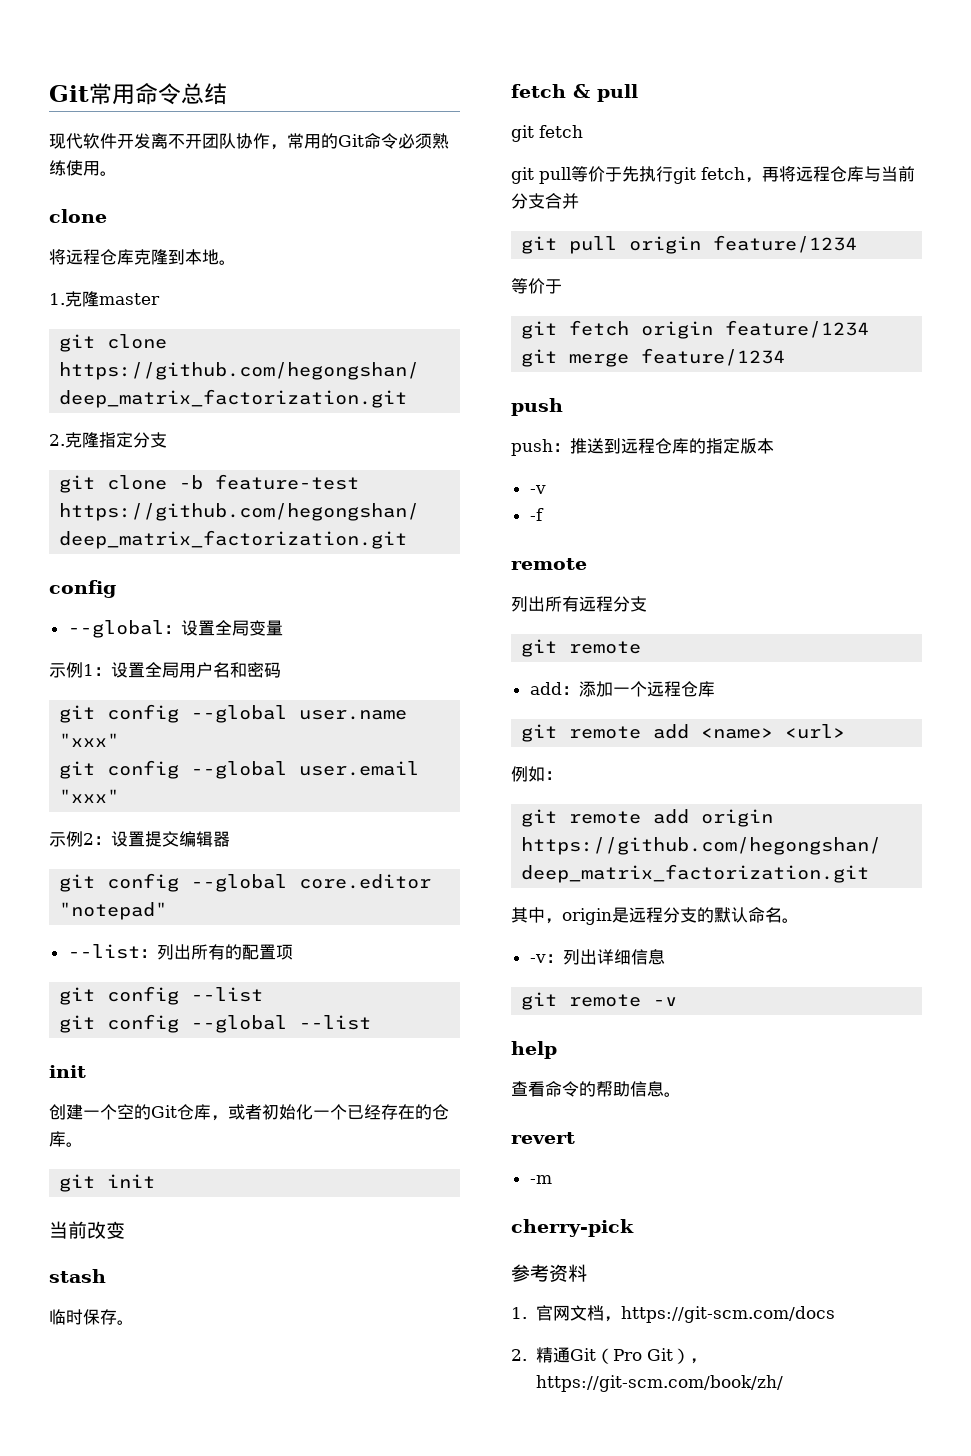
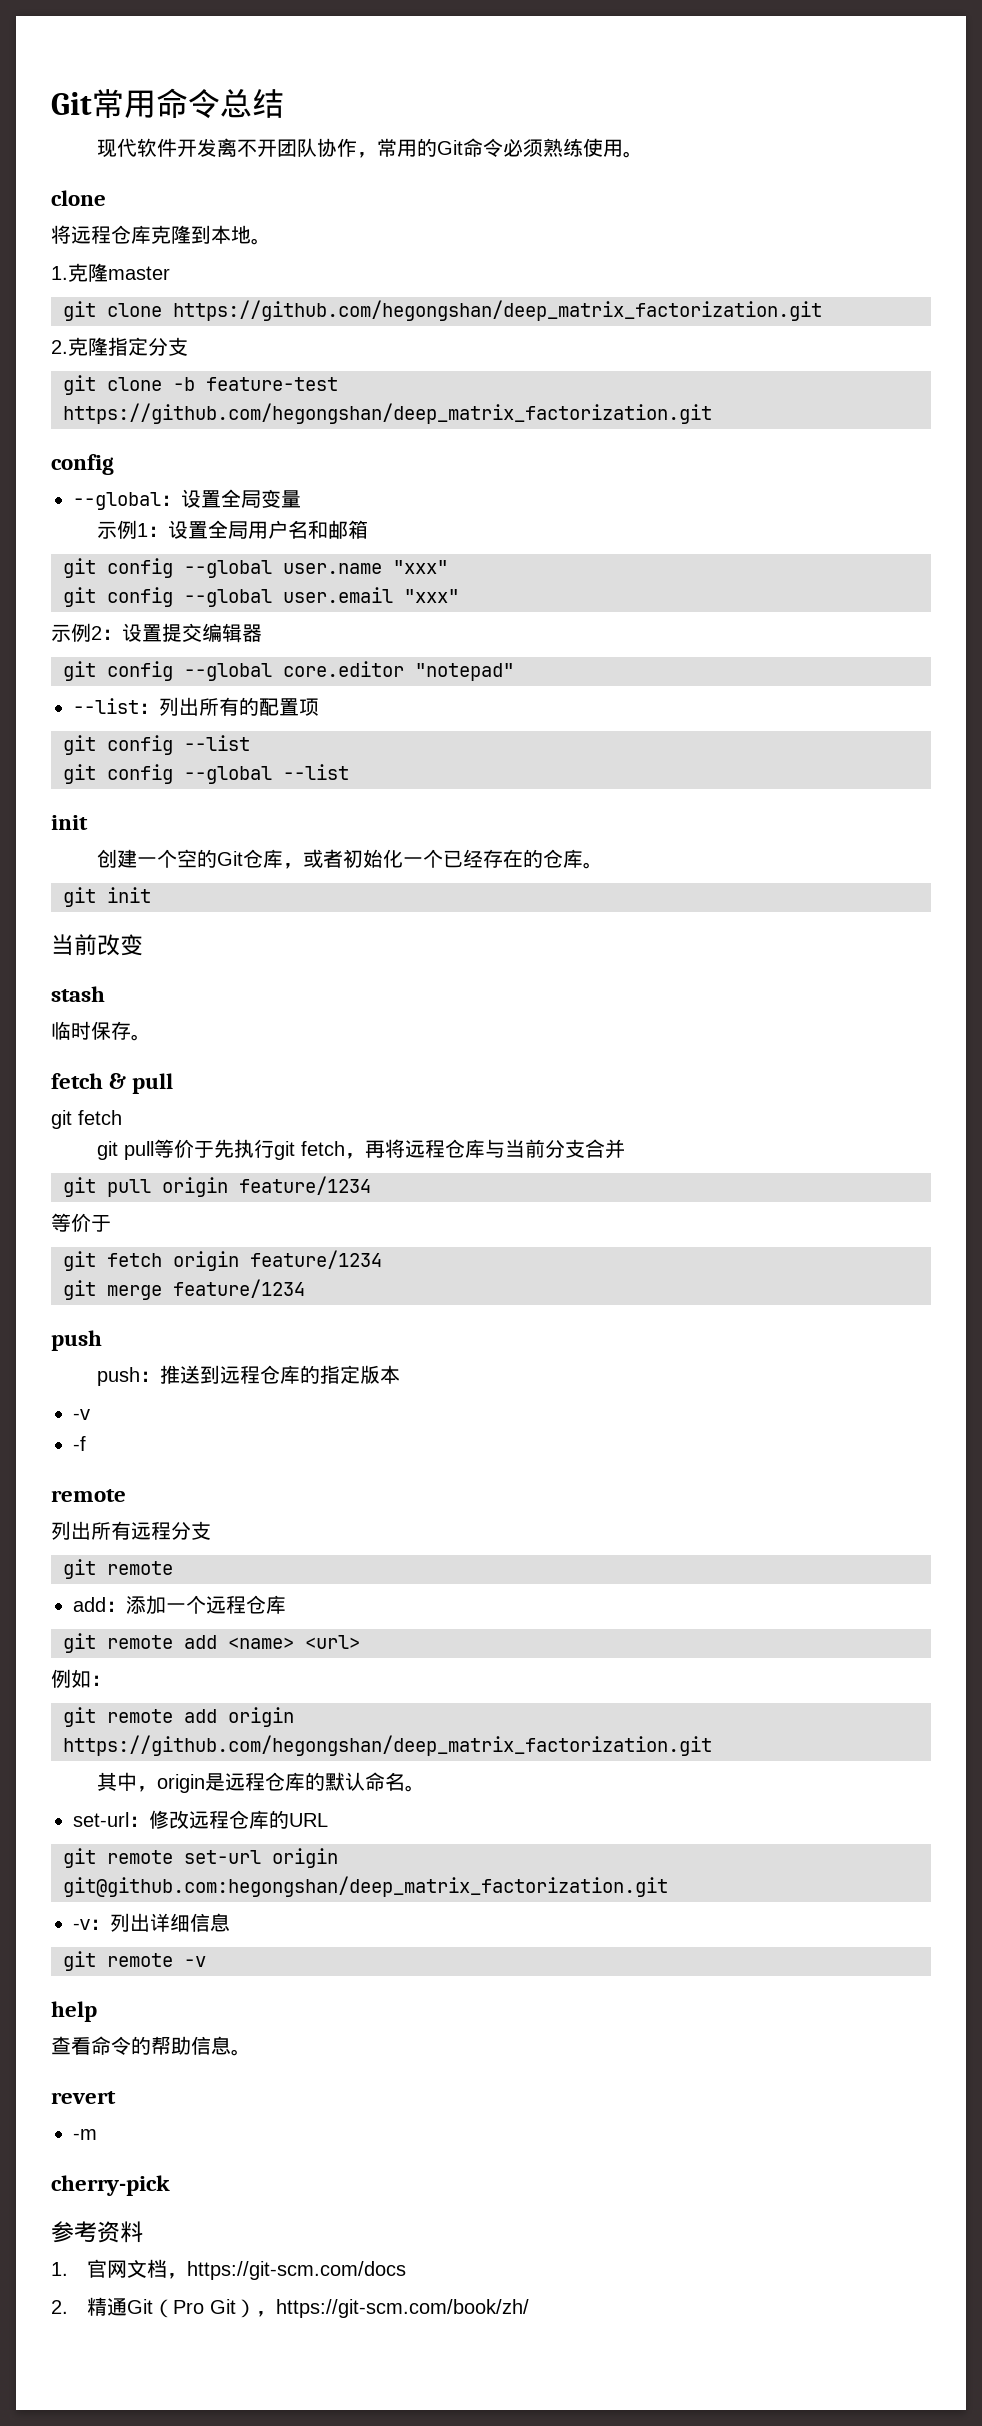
[247,662,281,678] 密码 -> [327,520,368,539] 邮箱
[663,907,697,923] 分支 -> [264,1772,305,1791] 仓库
(799, 920) none -> [73,1810,328,1829] [63,1848,338,1868] [63,1876,668,1897] // set-url：修改远程仓库的URL // git remote set-url origin git@github.com:hegongshan/deep_matrix_factorization.git

